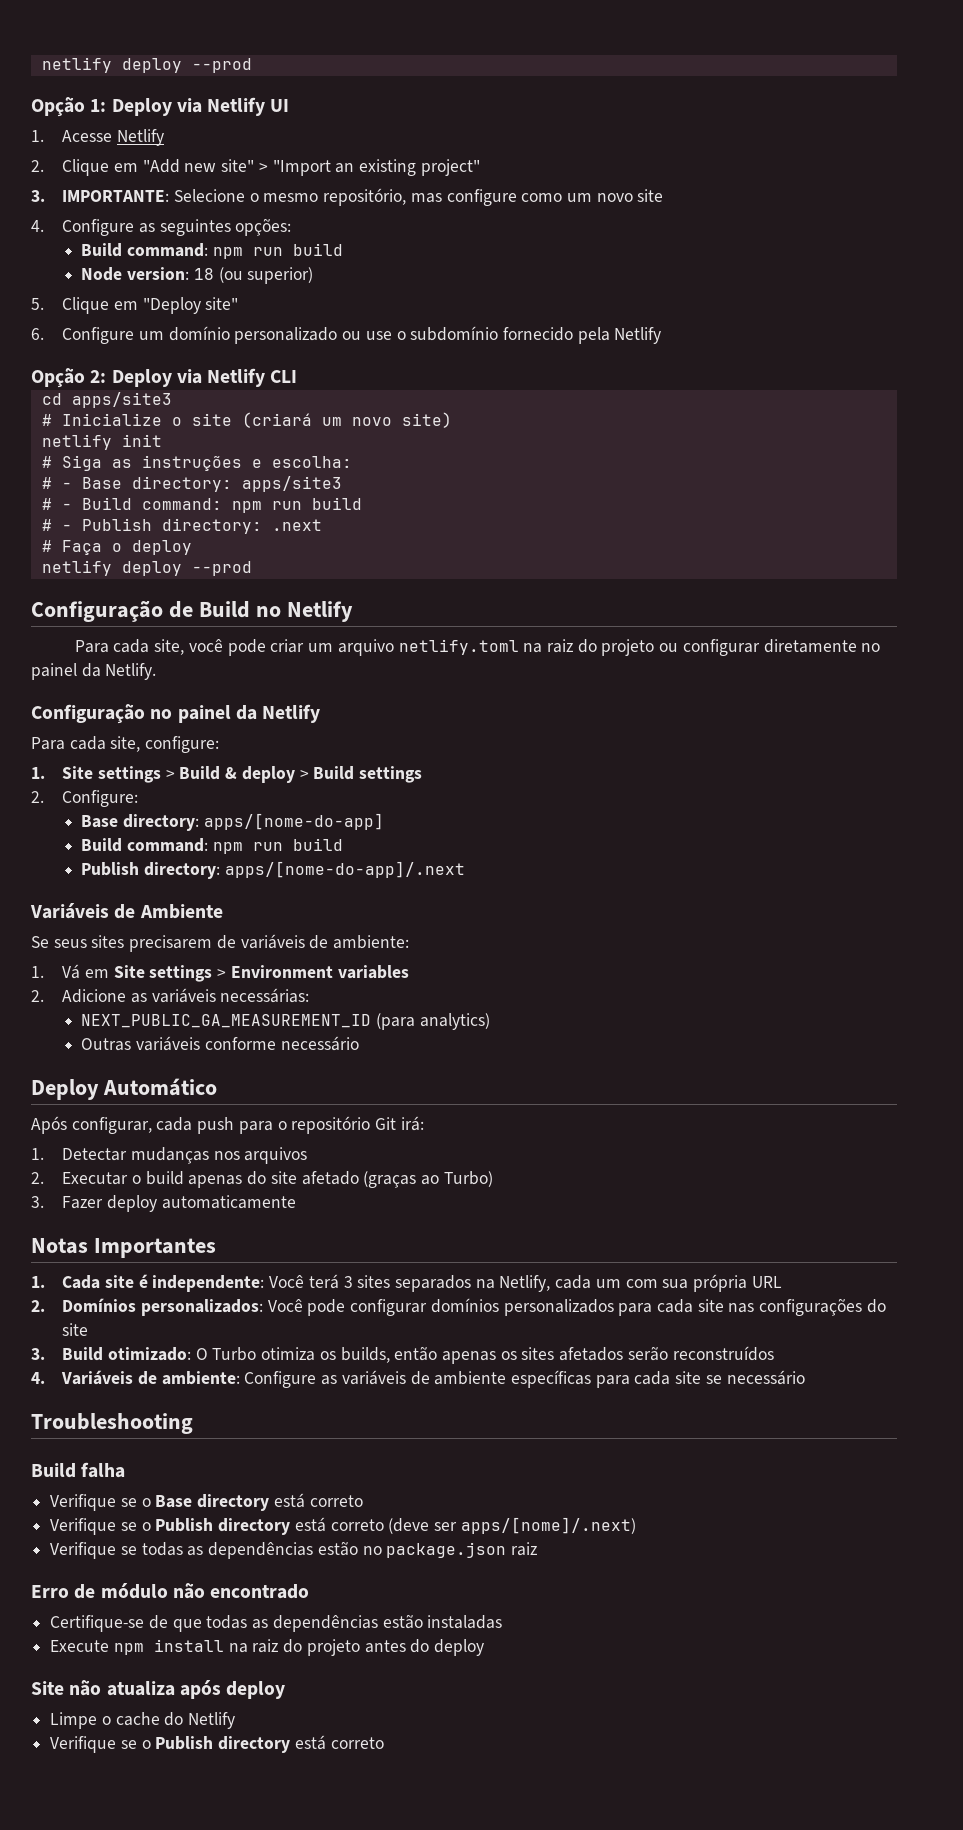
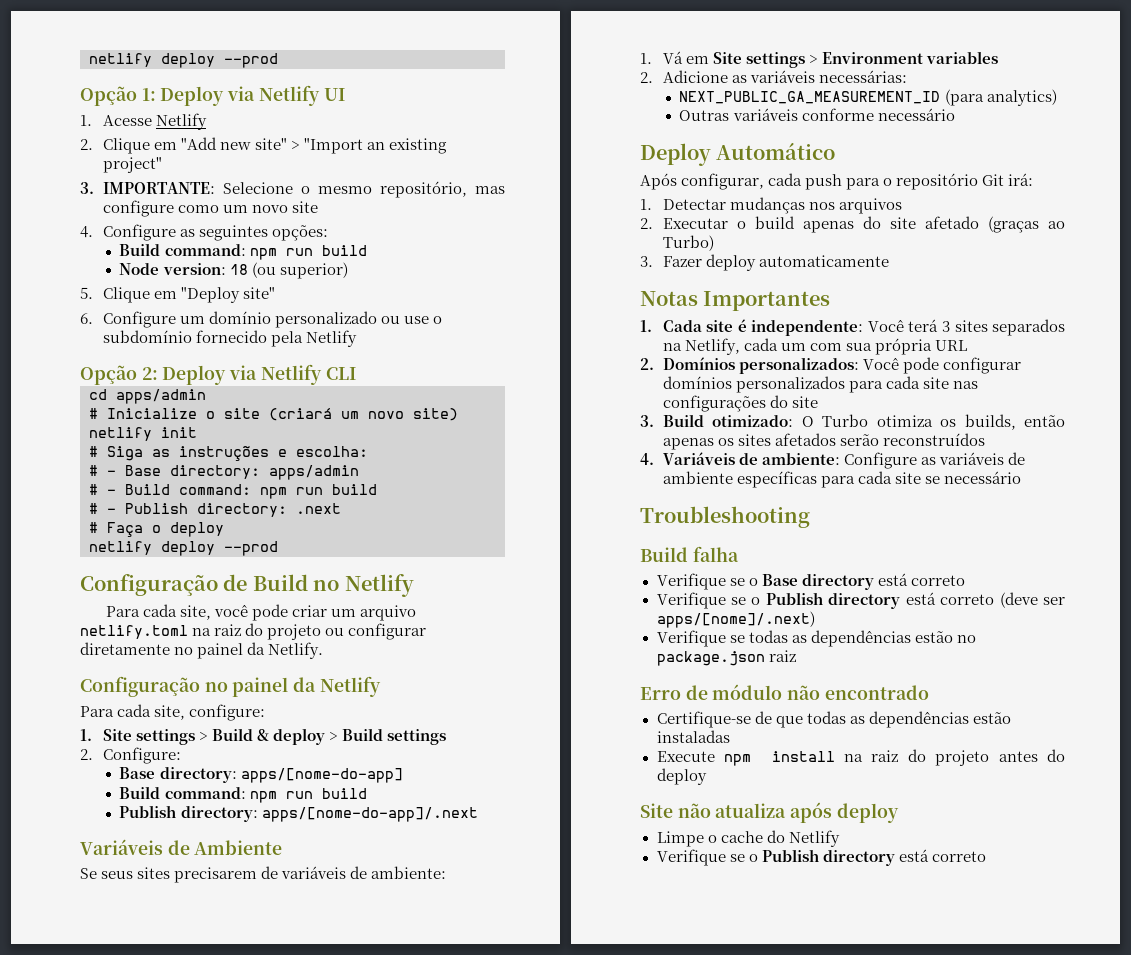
[71,392,172,408] apps/site3 -> [116,389,206,404] apps/admin
[241,476,342,492] apps/site3 -> [269,465,359,480] apps/admin

